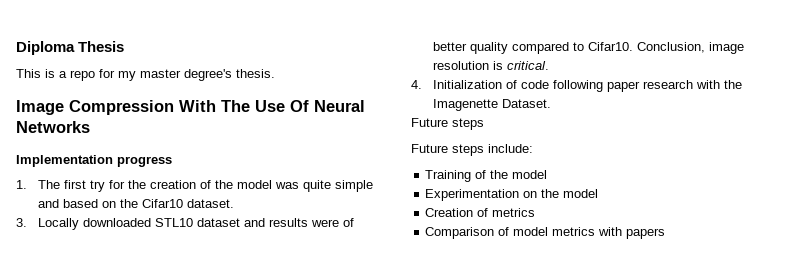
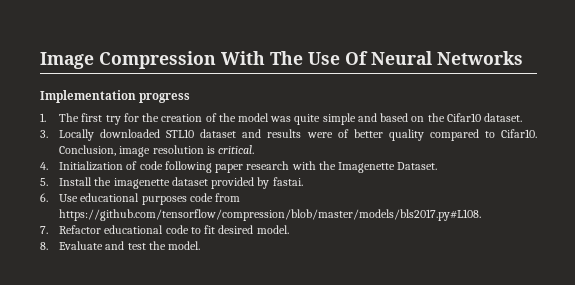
[16,41,125,55] [16,69,275,81] Diploma Thesis // This is a repo for my master degree's thesis. // -> (40, 60) none
[411,118,484,130] [411,144,533,156] [425,170,548,182] [425,189,599,201] [425,208,536,217] [425,227,666,239] Future steps // Future steps include: // Training of the model // Experimentation on the model // Creation of metrics // Comparison of model metrics with papers -> [40,177,303,189] [40,193,241,205] [59,209,482,221] [40,225,289,234] [40,241,201,250] 5. Install the imagenette dataset provided by fastai. // 6. Use educational purposes code from https://github.com/tensorflow/compression/blob/master/models/bls2017.py#L108. // 7. Refactor educational code to fit desired model. // 8. Evaluate and test the model.

